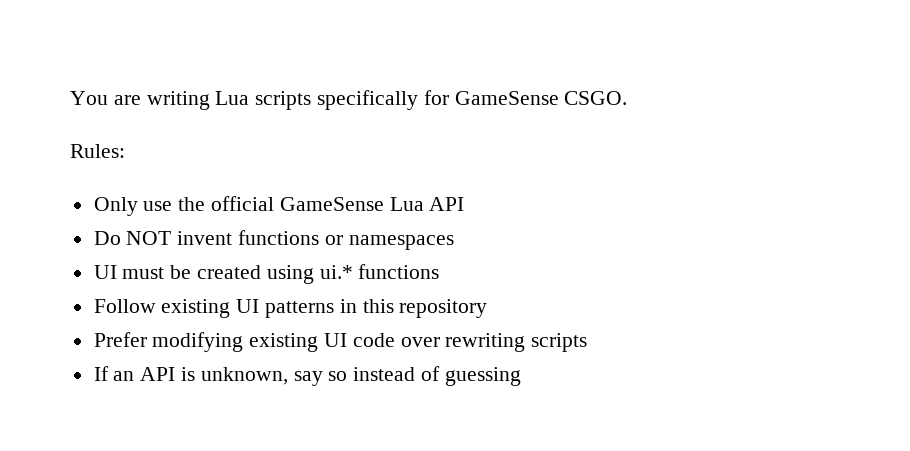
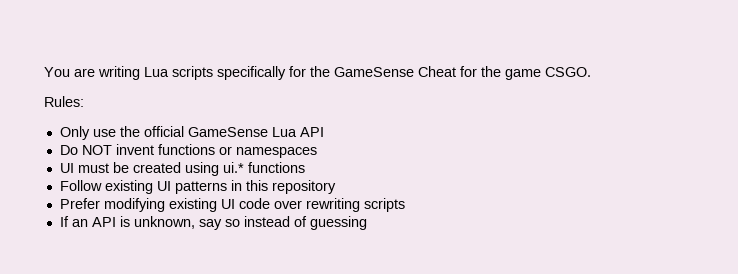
[454,91,559,105] GameSense -> [310,66,541,80] the GameSense Cheat for the game

